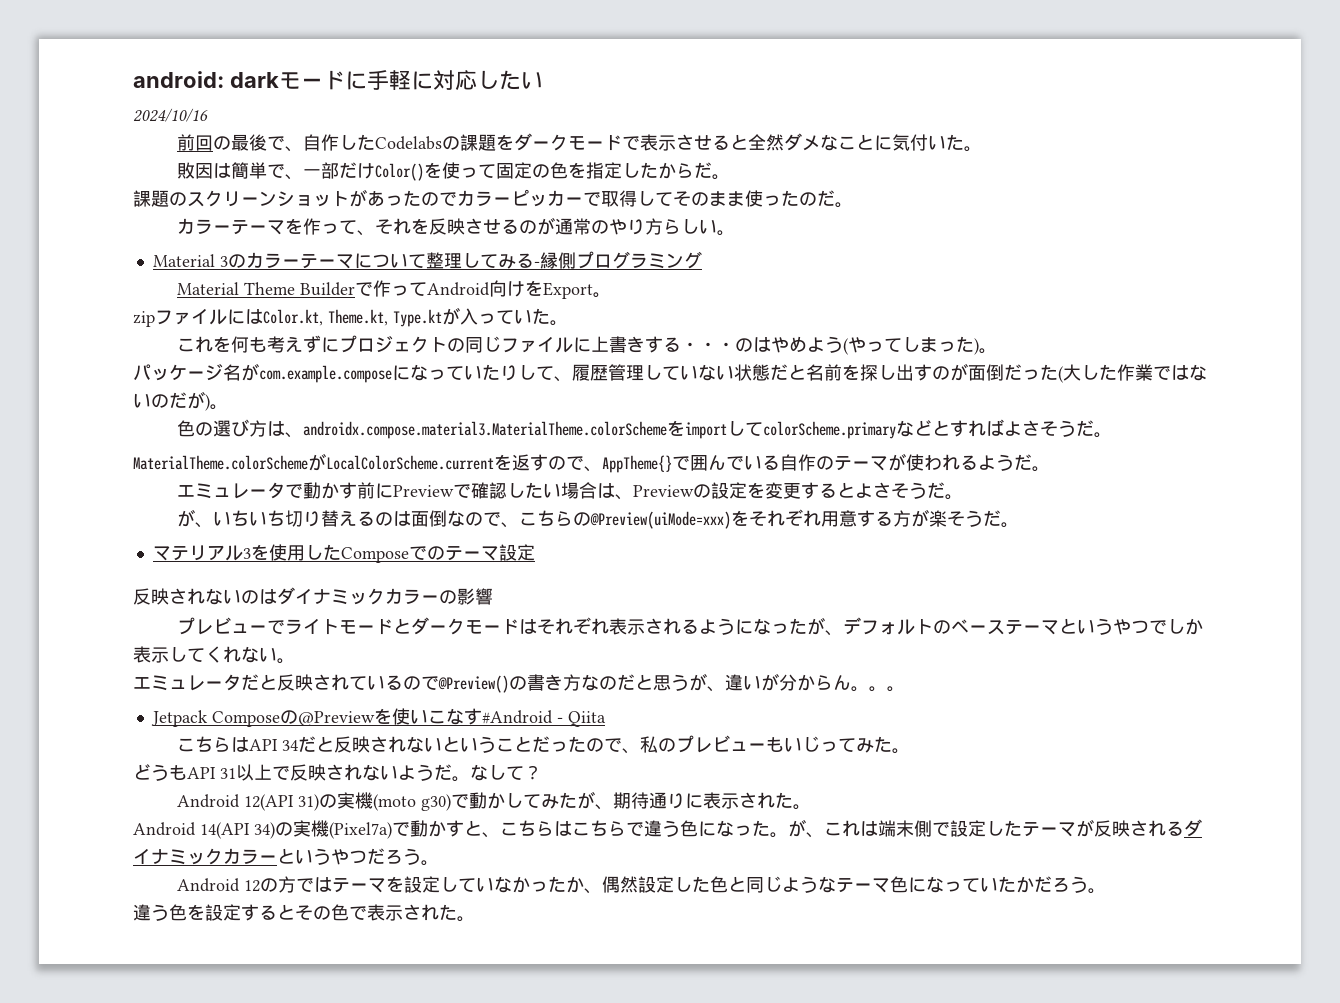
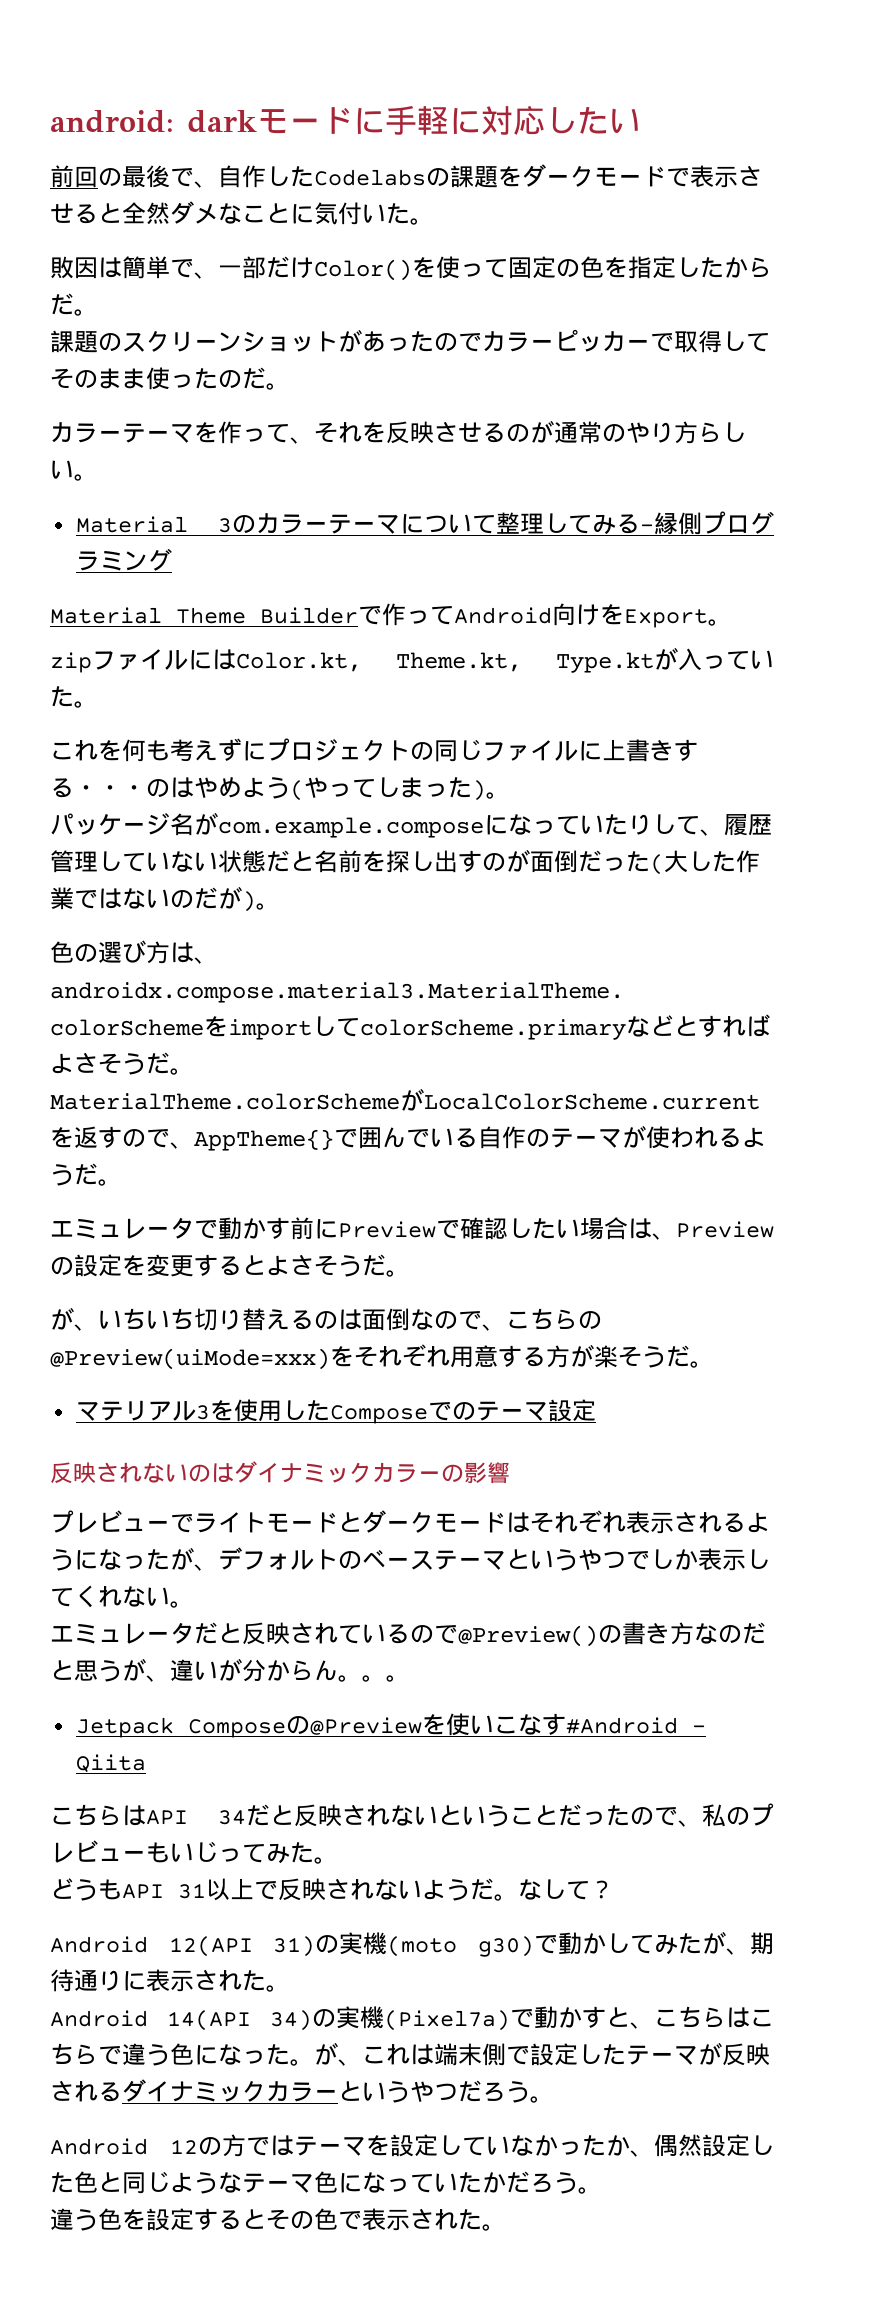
[133,108,208,122] // 2024/10/16 -> (641, 120) none

